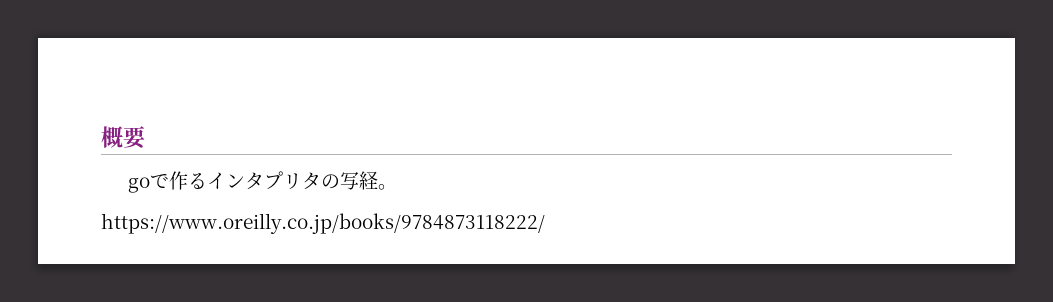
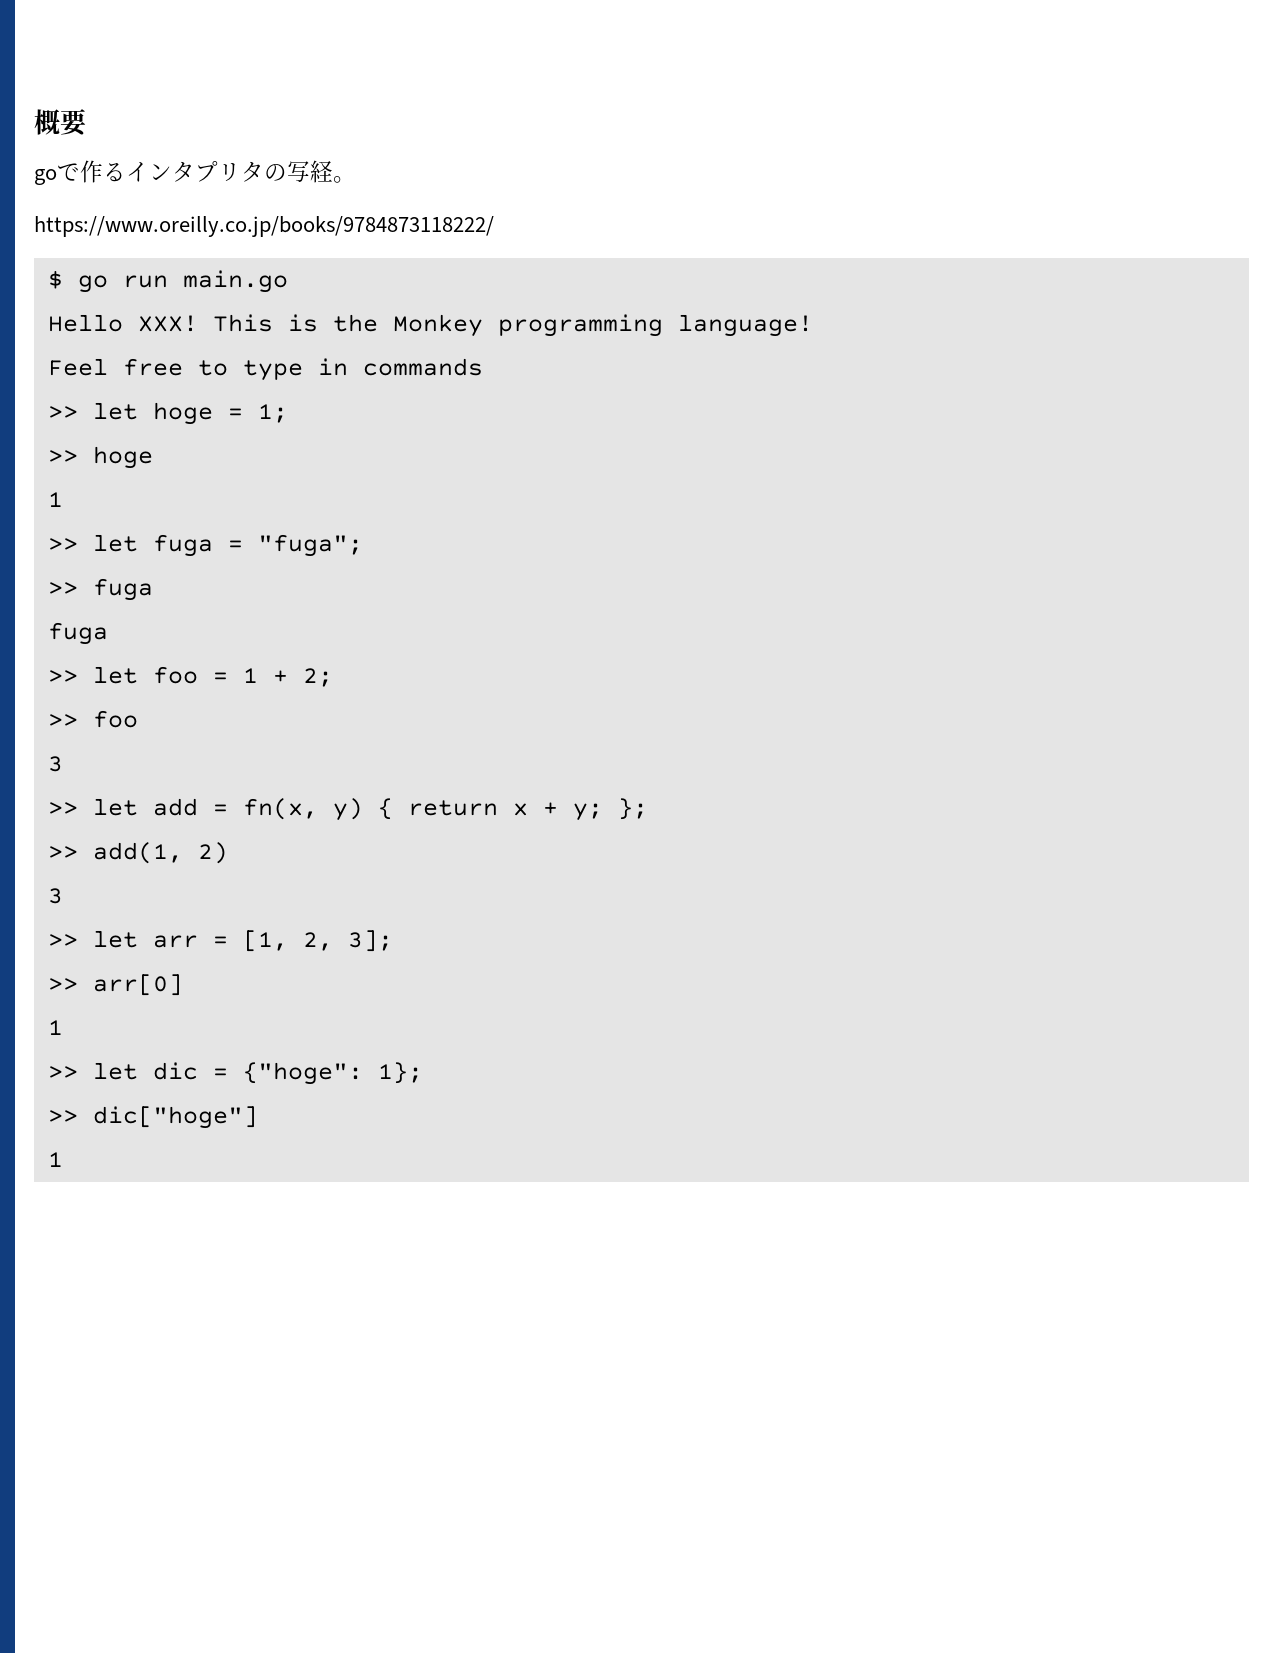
(545, 223) none -> [47,270,288,293] [47,314,813,337] [47,358,483,381] [47,402,288,425] [47,446,153,469] [47,492,63,507] [47,534,363,557] [47,578,153,601] [47,622,108,645] [47,666,333,687] [47,710,138,728] [47,756,63,772] [47,798,648,821] [47,842,228,864] [47,888,63,904] [47,930,393,952] [47,974,183,996] [47,1020,63,1035] [47,1062,423,1085] [47,1106,258,1129] [47,1152,63,1167] // $ go run main.go // Hello XXX! This is the Monkey programming language! // Feel free to type in commands // >> let hoge = 1; // >> hoge // 1 // >> let fuga = "fuga"; // >> fuga // fuga // >> let foo = 1 + 2; // >> foo // 3 // >> let add = fn(x, y) { return x + y; }; // >> add(1, 2) // 3 // >> let arr = [1, 2, 3]; // >> arr[0] // 1 // >> let dic = {"hoge": 1}; // >> dic["hoge"] // 1

